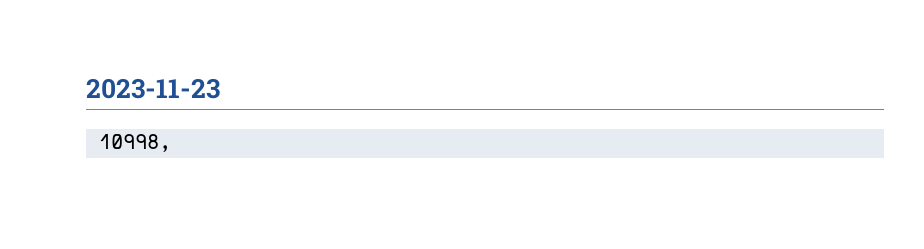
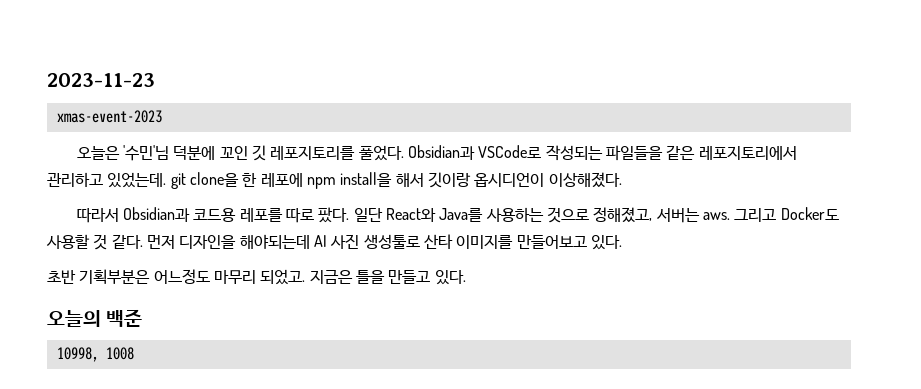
(220, 88) none -> [56,110,162,123] [76,145,797,161] [47,172,622,189] [76,207,839,223] [46,234,622,250] [47,269,466,285] [47,309,143,327] // xmas-event-2023 // 오늘은 '수민'님 덕분에 꼬인 깃 레포지토리를 풀었다. Obsidian과 VSCode로 작성되는 파일들을 같은 레포지토리에서 관리하고 있었는데. git clone을 한 레포에 npm install을 해서 깃이랑 옵시디언이 이상해졌다. // 따라서 Obsidian과 코드용 레포를 따로 팠다. 일단 React와 Java를 사용하는 것으로 정해졌고, 서버는 aws. 그리고 Docker도 사용할 것 같다. 먼저 디자인을 해야되는데 AI 사진 생성툴로 산타 이미지를 만들어보고 있다. // 초반 기획부분은 어느정도 마무리 되었고. 지금은 틀을 만들고 있다. // 오늘의 백준
(171, 143) none -> [105,347,134,360] 1008

